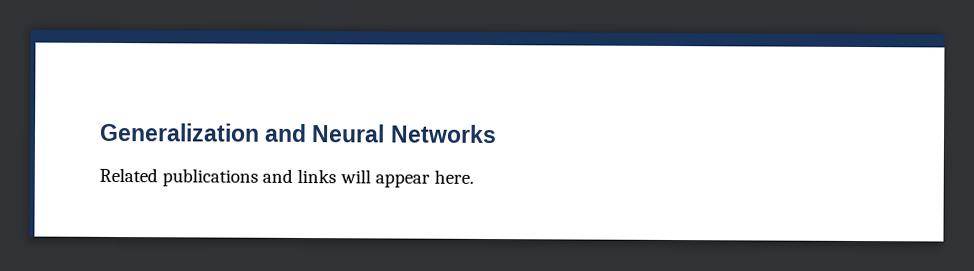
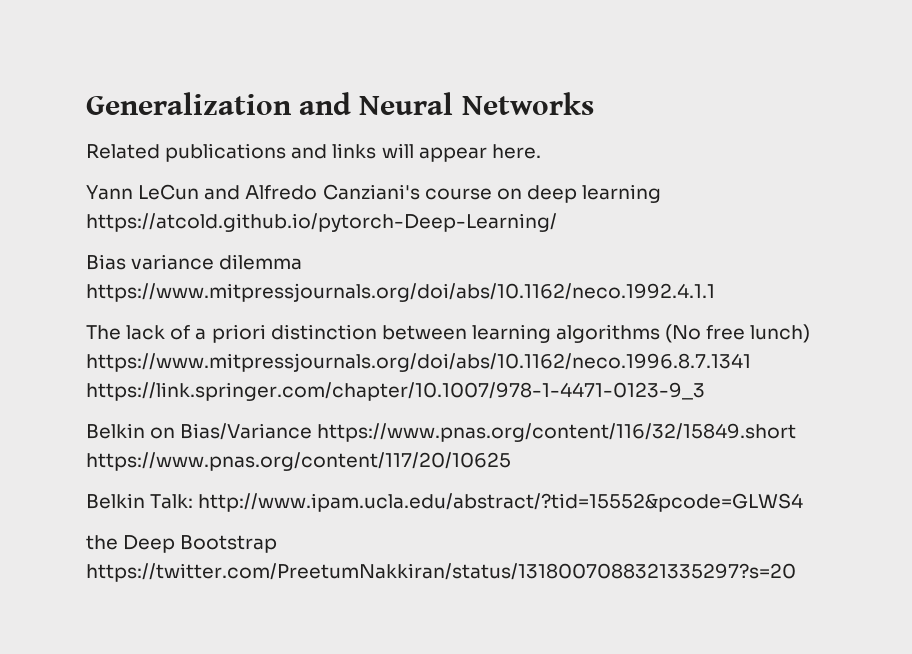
(474, 176) none -> [86,184,662,203] [86,213,557,232] [86,254,303,270] [86,283,715,302] [86,324,811,343] [86,353,751,372] [86,382,705,401] [86,423,797,442] [86,452,511,471] [86,493,804,512] [86,535,278,553] [86,563,796,582] // Yann LeCun and Alfredo Canziani's course on deep learning https://atcold.github.io/pytorch-Deep-Learning/ // Bias variance dilemma https://www.mitpressjournals.org/doi/abs/10.1162/neco.1992.4.1.1 // The lack of a priori distinction between learning algorithms (No free lunch) https://www.mitpressjournals.org/doi/abs/10.1162/neco.1996.8.7.1341 https://link.springer.com/chapter/10.1007/978-1-4471-0123-9_3 // Belkin on Bias/Variance https://www.pnas.org/content/116/32/15849.short https://www.pnas.org/content/117/20/10625 // Belkin Talk: http://www.ipam.ucla.edu/abstract/?tid=15552&pcode=GLWS4 // the Deep Bootstrap https://twitter.com/PreetumNakkiran/status/1318007088321335297?s=20

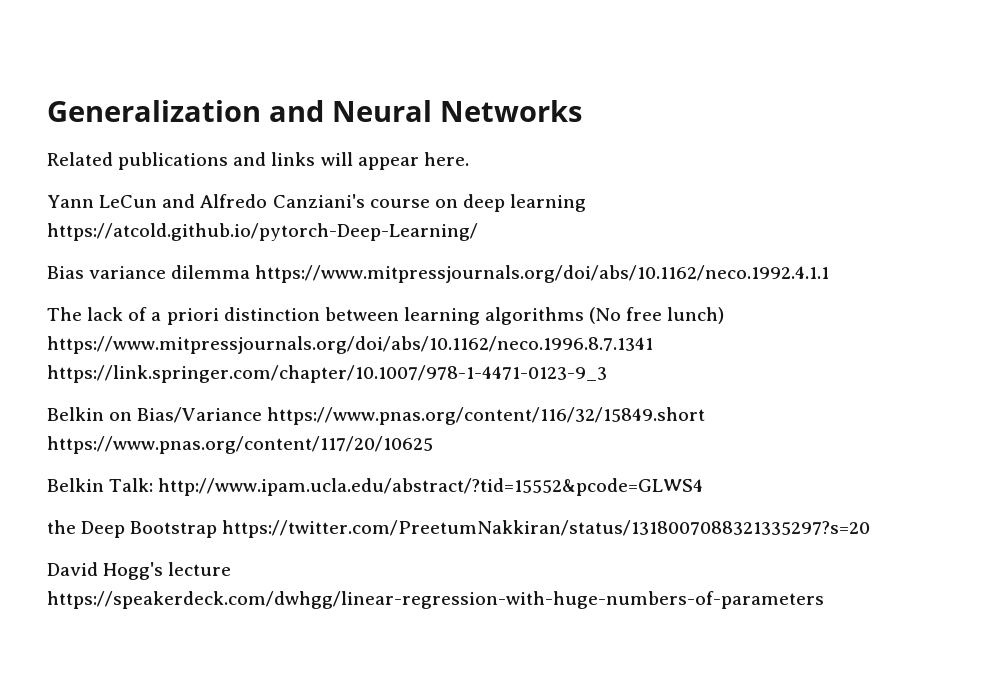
(796, 572) none -> [47,562,232,580] [47,591,824,609] // David Hogg's lecture https://speakerdeck.com/dwhgg/linear-regression-with-huge-numbers-of-parameters

